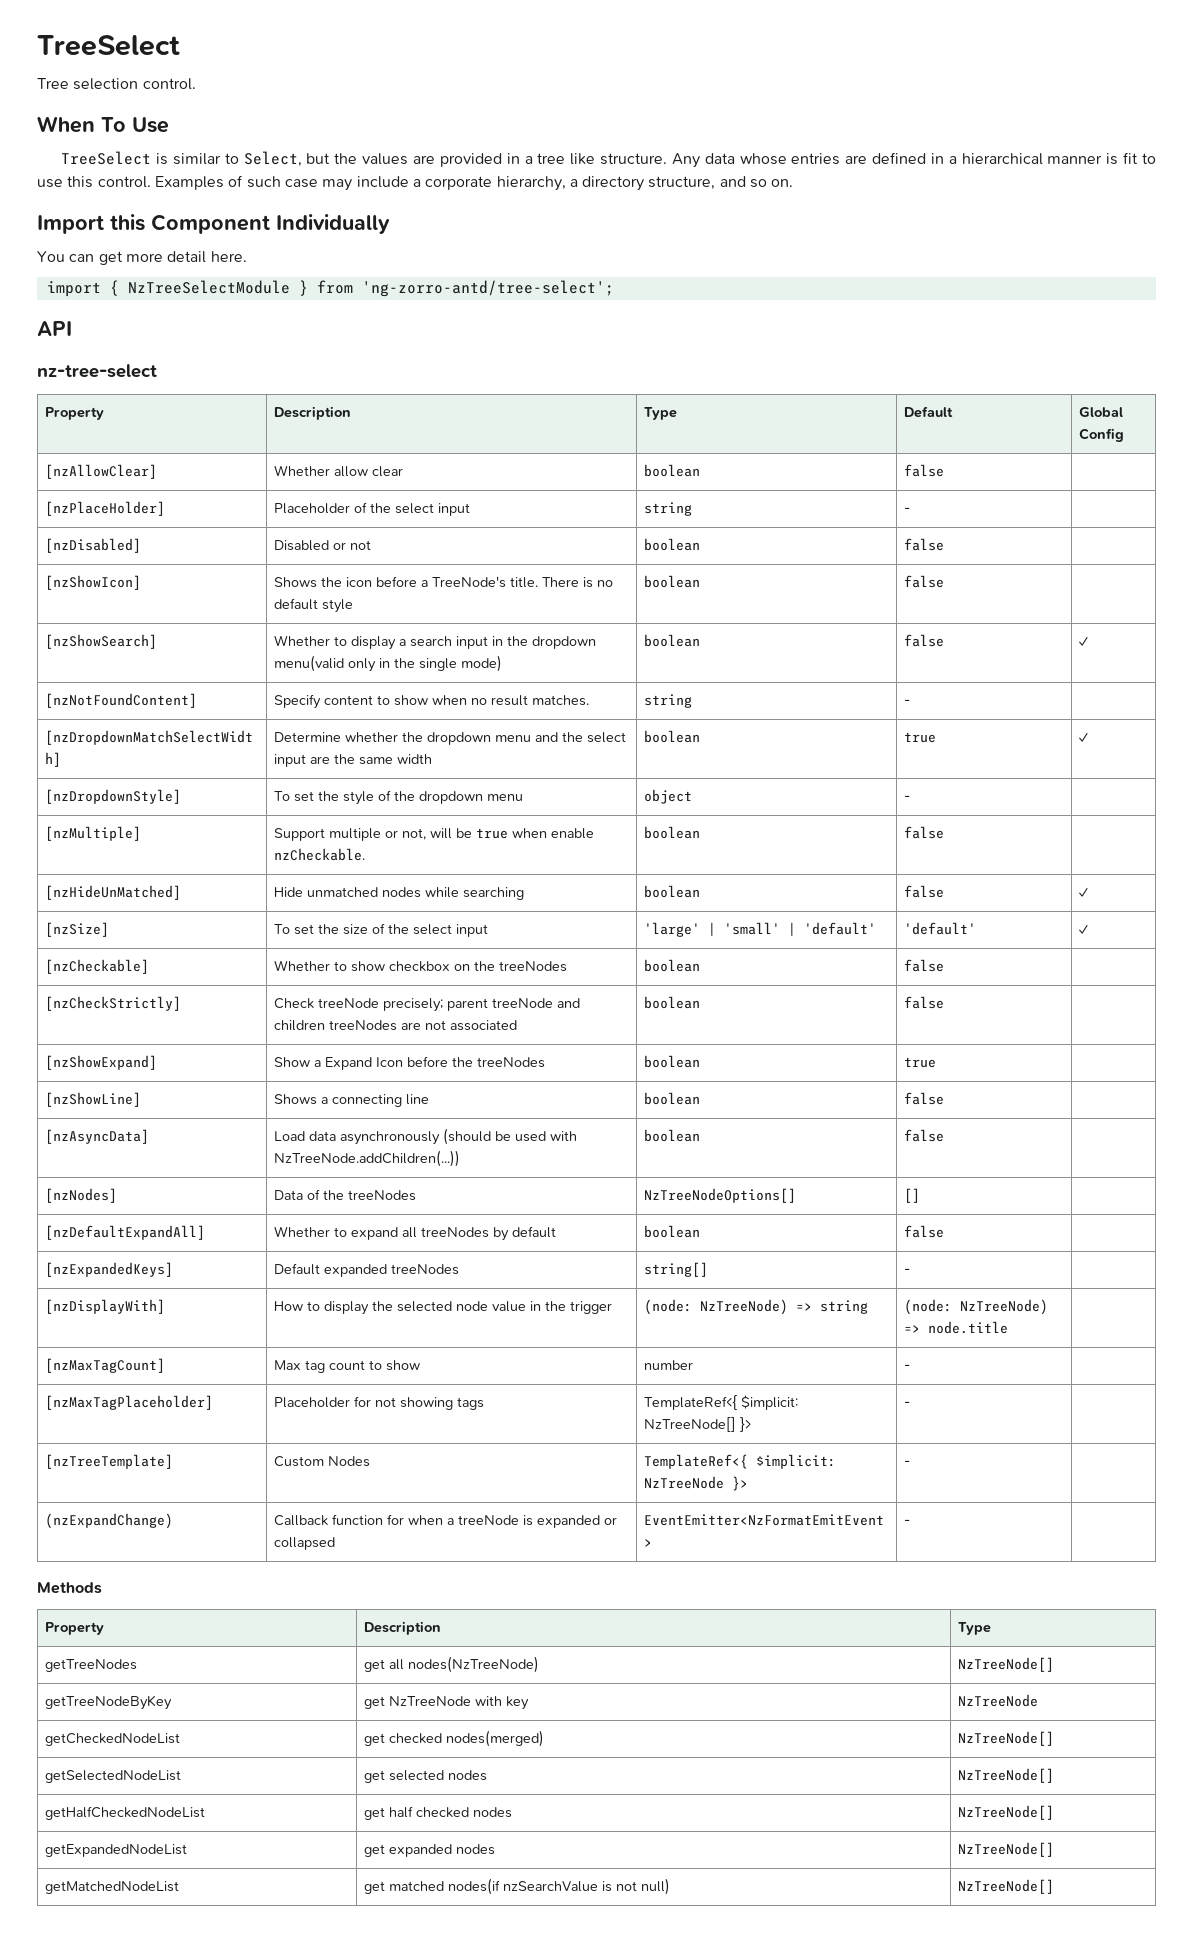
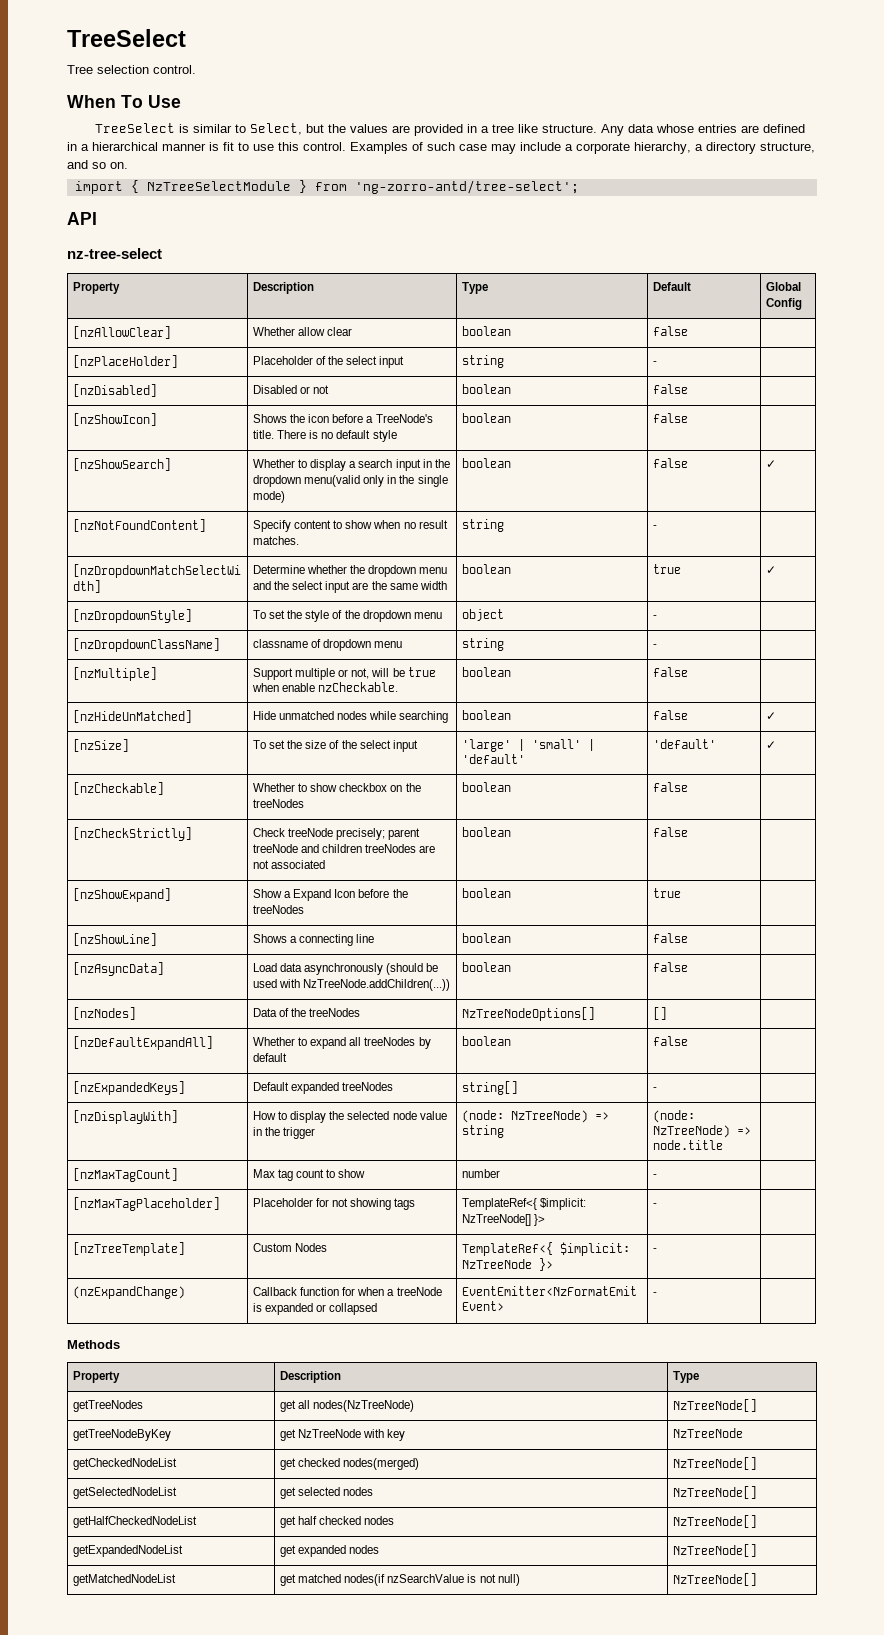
[37,214,390,234] [37,251,247,265] // Import this Component Individually // You can get more detail here. -> (128, 165) none
(911, 798) none -> [73,638,221,652] [253,639,403,651] [462,638,505,651] [653,644,658,648] // [nzDropdownClassName] | classname of dropdown menu | string | - |

